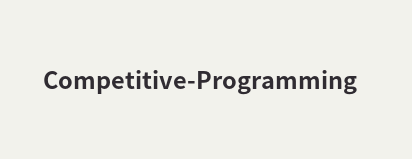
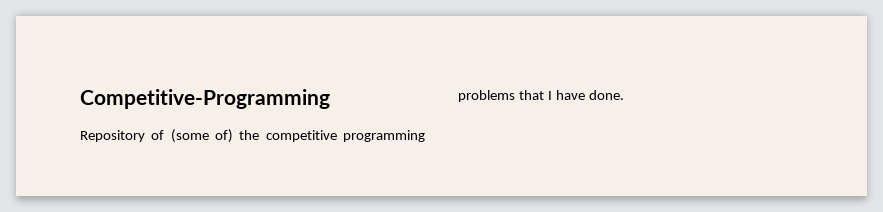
(357, 82) none -> [80,129,425,143] [458,90,624,102] // Repository of (some of) the competitive programming problems that I have done.

